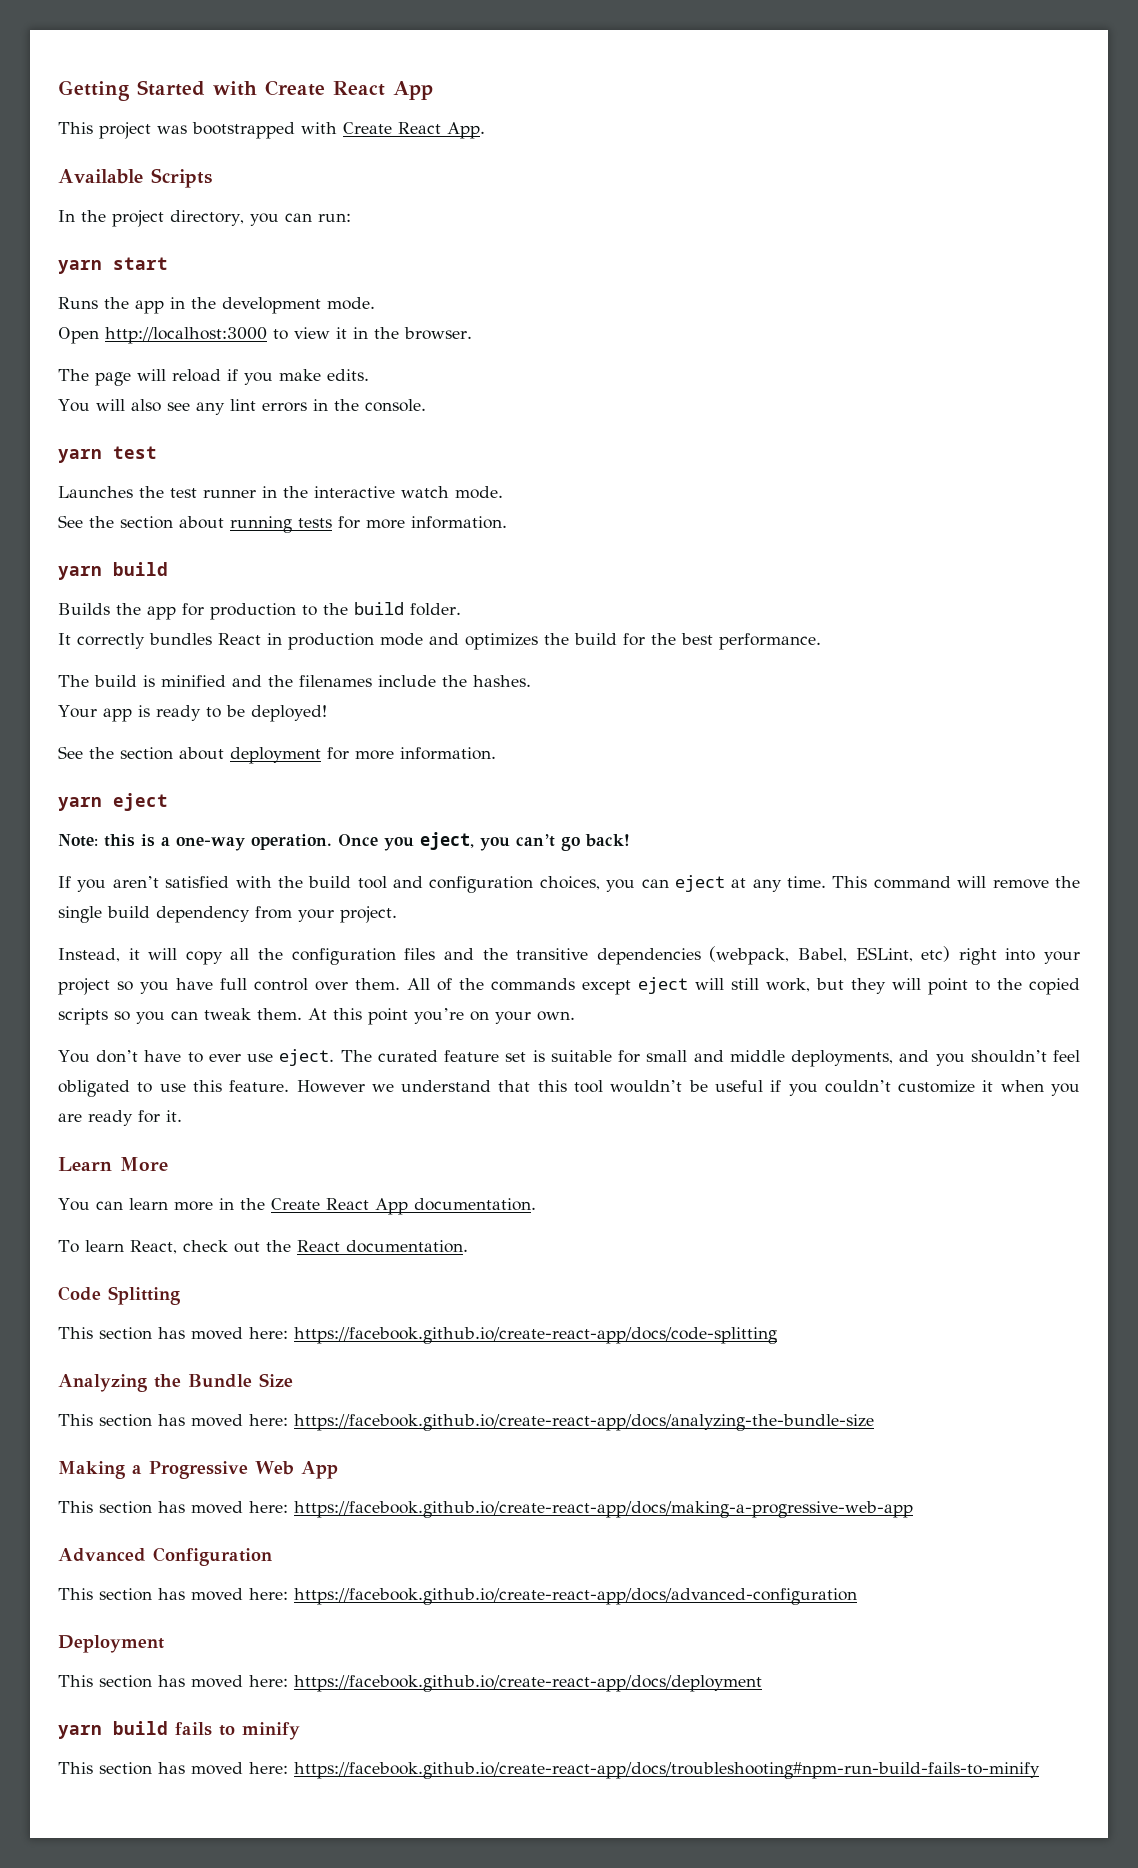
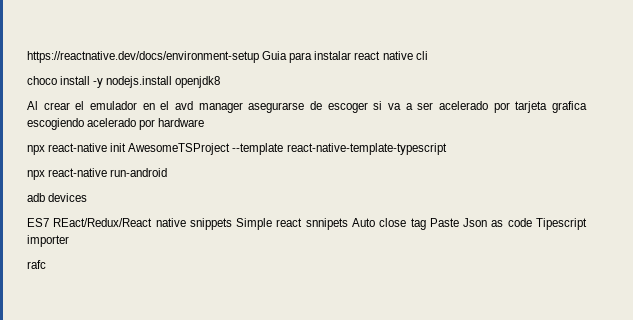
[58,80,433,101] [58,122,485,139] [58,168,212,188] [58,210,351,227] [58,257,168,274] [58,297,375,314] [58,327,472,344] [58,369,369,386] [58,399,426,415] [58,446,157,463] [58,486,503,499] [58,515,507,533] [58,562,168,580] [58,602,461,620] [58,633,821,650] [58,675,531,687] [58,705,327,722] [58,746,496,764] [58,793,168,811] [58,832,630,851] [58,875,1081,893] [58,906,397,923] [58,946,1080,965] [58,977,1080,995] [58,1008,575,1025] [58,1049,1081,1067] [58,1080,1080,1097] [58,1110,182,1126] [58,1157,168,1171] [58,1198,536,1215] [58,1240,468,1254] [58,1286,180,1305] [58,1327,777,1344] [58,1373,293,1392] [58,1414,874,1431] [58,1461,338,1479] [58,1501,913,1518] [58,1547,272,1566] [58,1588,857,1605] [58,1635,164,1653] [58,1675,762,1692] [58,1721,300,1740] [58,1762,1040,1779] Getting Started with Create React App // This project was bootstrapped with Create React App. // Available Scripts // In the project directory, you can run: // yarn start // Runs the app in the development mode. // Open http://localhost:3000 to view it in the browser. // The page will reload if you make edits. // You will also see any lint errors in the console. // yarn test // Launches the test runner in the interactive watch mode. // See the section about running tests for more information. // yarn build // Builds the app for production to the build folder. // It correctly bundles React in production mode and optimizes the build for the best performance. // The build is minified and the filenames include the hashes. // Your app is ready to be deployed! // See the section about deployment for more information. // yarn eject // Note: this is a one-way operation. Once you eject, you can’t go back! // If you aren’t satisfied with the build tool and configuration choices, you can eject at any time. This command will remove the single build dependency from your project. // Instead, it will copy all the configuration files and the transitive dependencies (webpack, Babel, ESLint, etc) right into your project so you have full control over them. All of the commands except eject will still work, but they will point to the copied scripts so you can tweak them. At this point you’re on your own. // You don’t have to ever use eject. The curated feature set is suitable for small and middle deployments, and you shouldn’t feel obligated to use this feature. However we understand that this tool wouldn’t be useful if you couldn’t customize it when you are ready for it. // Learn More // You can learn more in the Create React App documentation. // To learn React, check out the React documentation. // Code Splitting // This section has moved here: https://facebook.github.io/create-react-app/docs/code-splitting // Analyzing the Bundle Size // This section has moved here: https://facebook.github.io/create-react-app/docs/analyzing-the-bundle-size // Making a Progressive Web App // This section has moved here: https://facebook.github.io/create-react-app/docs/making-a-progressive-web-app // Advanced Configuration // This section has moved here: https://facebook.github.io/create-react-app/docs/advanced-configuration // Deployment // This section has moved here: https://facebook.github.io/create-react-app/docs/deployment // yarn build fails to minify // This section has moved here: https://facebook.github.io/create-react-app/docs/troubleshooting#npm-run-build-fails-to-minify -> [27,51,428,63] [27,76,221,88] [27,101,588,113] [27,118,205,130] [27,143,447,155] [27,168,168,180] [27,193,88,202] [27,218,587,230] [27,235,69,247] [27,260,46,269] https://reactnative.dev/docs/environment-setup Guia para instalar react native cli // choco install -y nodejs.install openjdk8 // Al crear el emulador en el avd manager asegurarse de escoger si va a ser acelerado por tarjeta grafica escogiendo acelerado por hardware // npx react-native init AwesomeTSProject --template react-native-template-typescript // npx react-native run-android // adb devices // ES7 REact/Redux/React native snippets Simple react snnipets Auto close tag Paste Json as code Tipescript importer // rafc

